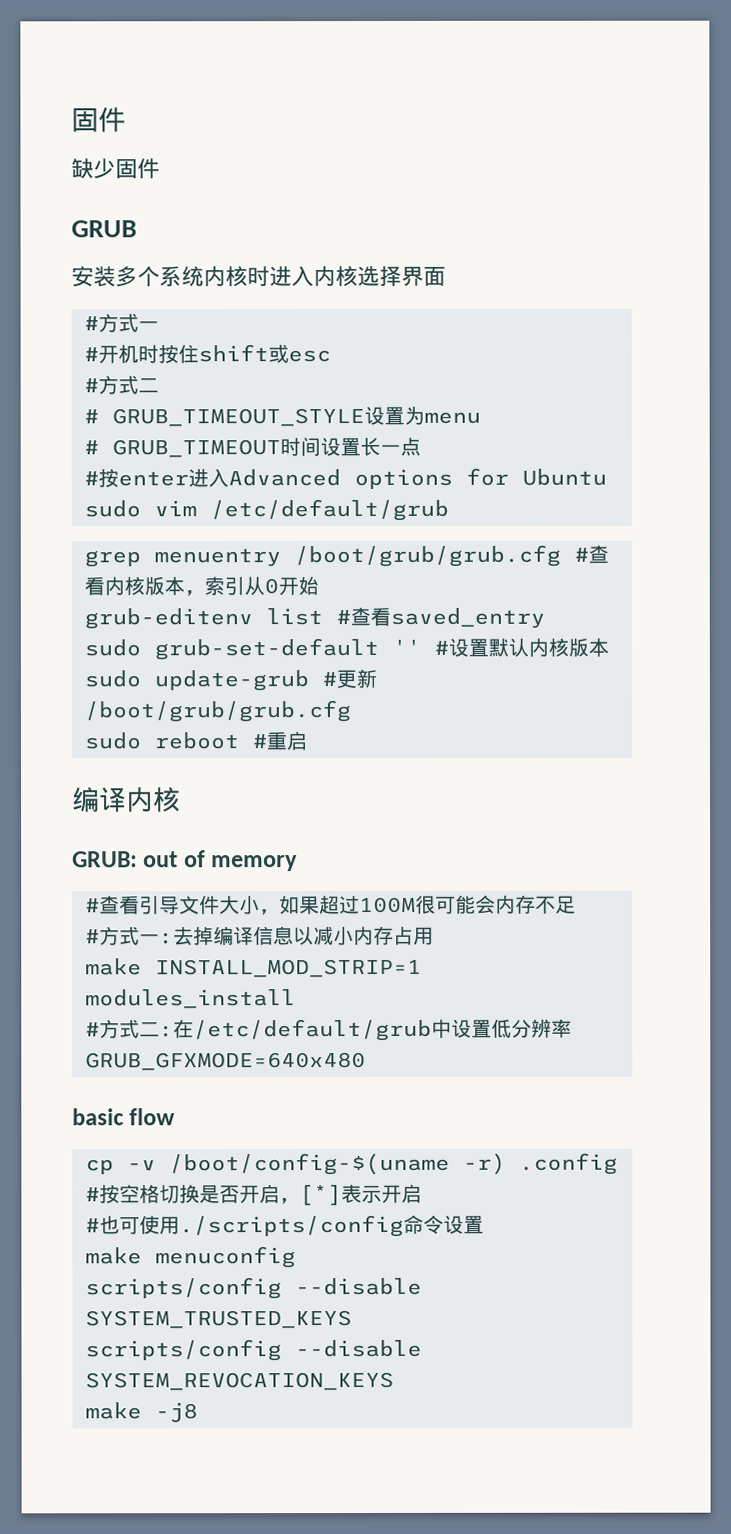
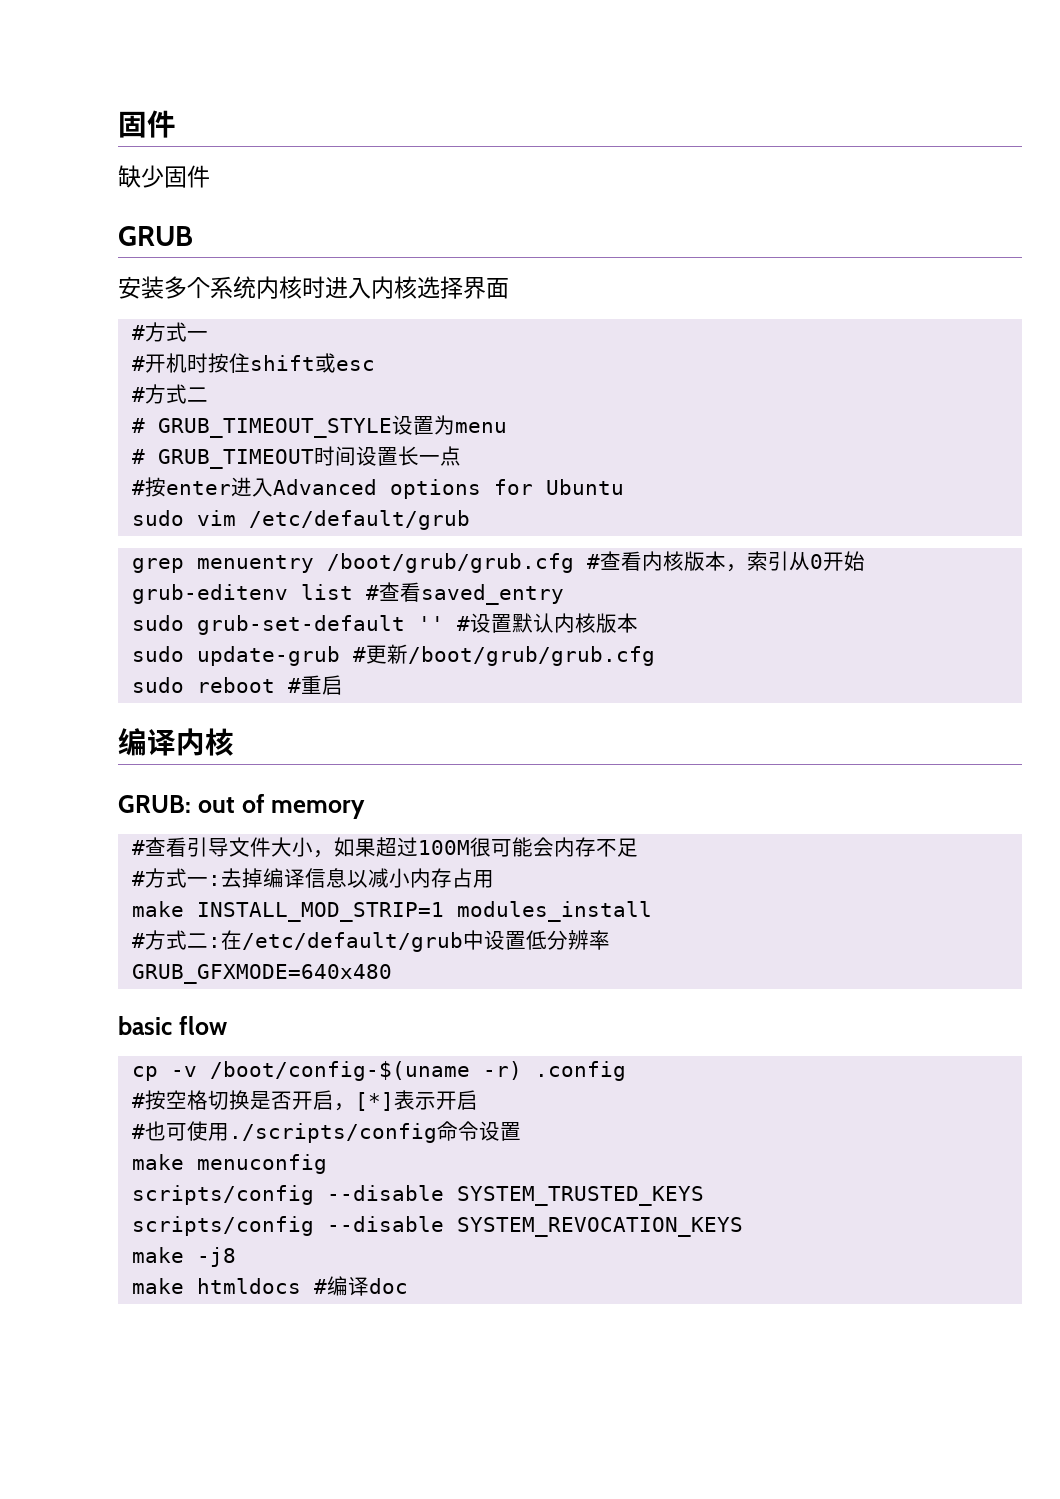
(198, 1412) none -> [131,1276,408,1296] // make htmldocs #编译doc

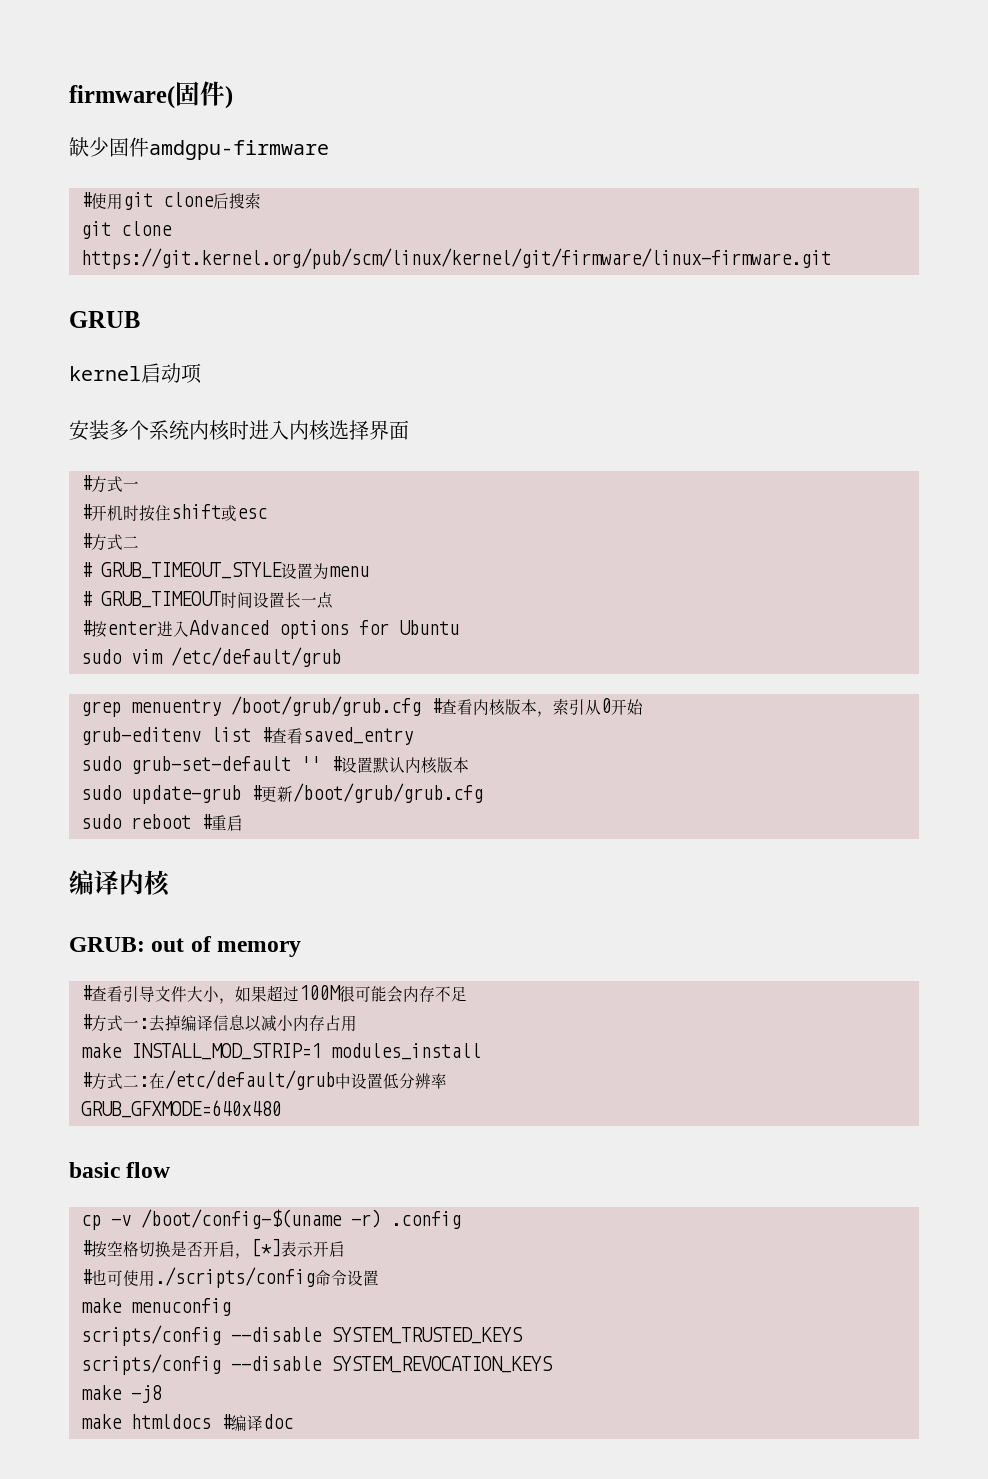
[118,110,176,138] 固件 -> [69,81,233,109] firmware(固件)
(210, 176) none -> [149,140,329,160] [81,192,261,210] [81,221,172,239] [81,248,831,269] amdgpu-firmware // #使用git clone后搜索 // git clone https://git.kernel.org/pub/scm/linux/kernel/git/firmware/linux-firmware.git
(193, 236) none -> [69,363,202,384] // kernel启动项

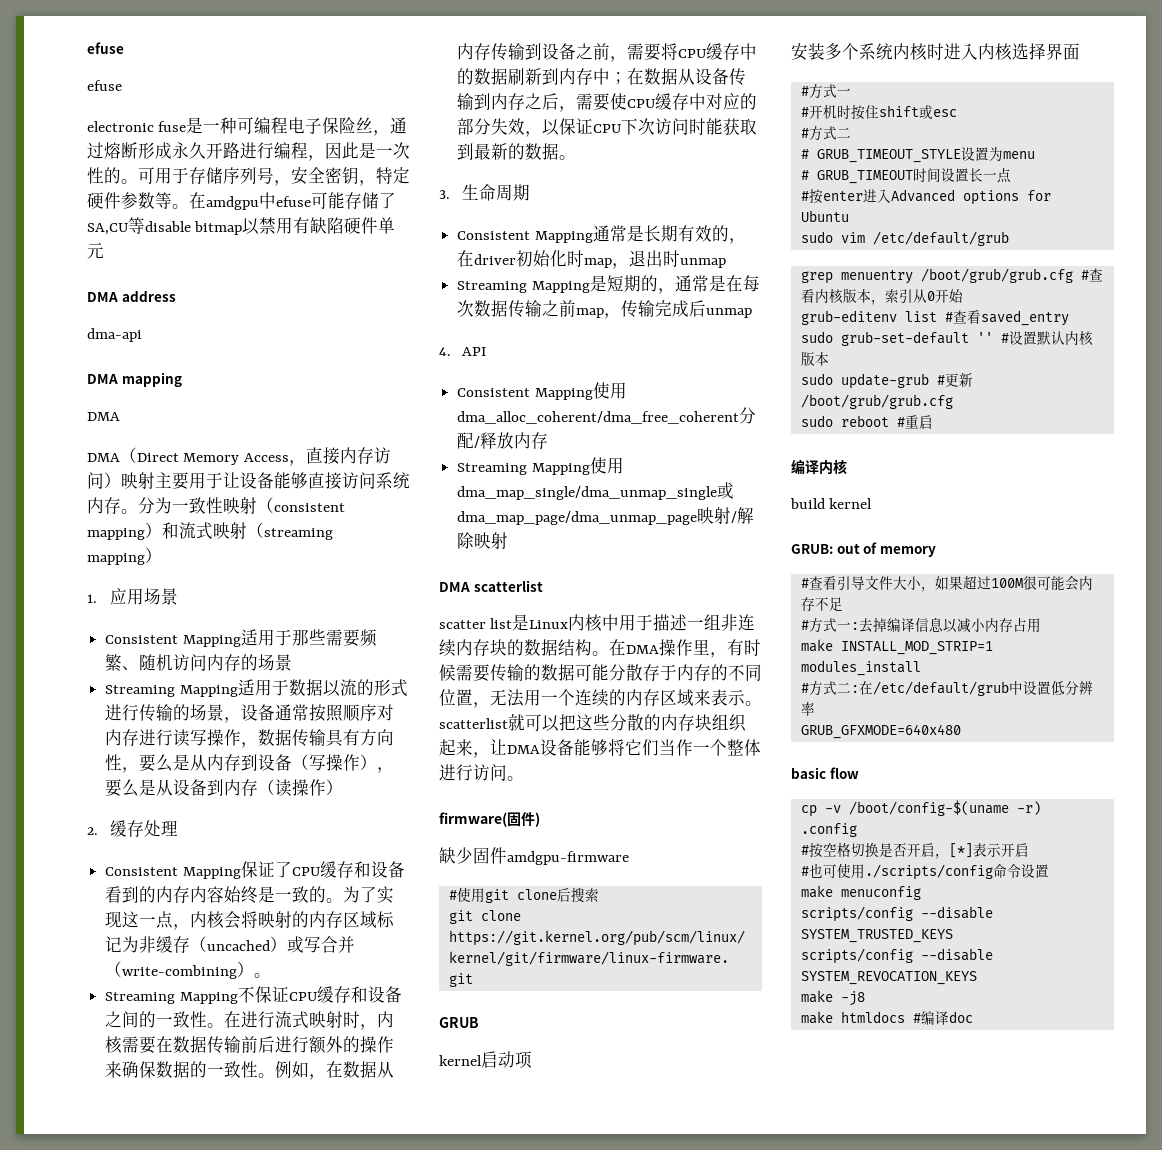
(69, 97) none -> [87,42,124,54] [87,80,122,91] [87,117,408,136] [87,142,410,161] [87,167,410,186] [87,192,396,210] [87,217,396,235] [87,242,104,259] [87,290,176,302] [87,328,142,342] [87,372,182,387] [87,412,120,421] [87,447,391,466] [87,472,410,490] [87,497,345,514] [87,522,333,540] [87,547,162,565] [87,588,178,605] [105,629,377,647] [105,654,293,672] [105,679,408,697] [105,704,395,723] [105,729,395,748] [105,754,395,773] [105,779,344,797] [87,820,178,837] [105,861,405,879] [105,886,395,904] [105,911,395,930] [105,936,356,953] [105,961,272,979] [105,986,402,1004] [105,1011,395,1030] [105,1036,395,1054] [105,1061,395,1080] [457,43,758,62] [457,68,747,86] [457,93,758,112] [457,118,758,137] [457,143,577,160] [439,184,530,201] [457,225,746,244] [457,250,727,269] [457,275,760,294] [457,300,753,319] [439,347,486,356] [457,382,627,400] [457,407,757,424] [457,432,549,449] [457,457,624,475] [457,482,735,500] [457,507,755,525] [457,532,509,549] [439,580,543,592] [439,614,756,632] [439,639,761,658] [439,664,762,682] [439,689,762,708] [439,714,746,732] [439,739,761,758] [439,764,524,781] efuse // efuse // electronic fuse是一种可编程电子保险丝，通过熔断形成永久开路进行编程，因此是一次性的。可用于存储序列号，安全密钥，特定硬件参数等。在amdgpu中efuse可能存储了SA,CU等disable bitmap以禁用有缺陷硬件单元 // DMA address // dma-api // DMA mapping // DMA // DMA（Direct Memory Access，直接内存访问）映射主要用于让设备能够直接访问系统内存。分为一致性映射（consistent mapping）和流式映射（streaming mapping） // 1.应用场景 // Consistent Mapping适用于那些需要频繁、随机访问内存的场景 // Streaming Mapping适用于数据以流的形式进行传输的场景，设备通常按照顺序对内存进行读写操作，数据传输具有方向性，要么是从内存到设备（写操作），要么是从设备到内存（读操作） // 2.缓存处理 // Consistent Mapping保证了CPU缓存和设备看到的内存内容始终是一致的。为了实现这一点，内核会将映射的内存区域标记为非缓存（uncached）或写合并（write-combining）。 // Streaming Mapping不保证CPU缓存和设备之间的一致性。在进行流式映射时，内核需要在数据传输前后进行额外的操作来确保数据的一致性。例如，在数据从内存传输到设备之前，需要将CPU缓存中的数据刷新到内存中；在数据从设备传输到内存之后，需要使CPU缓存中对应的部分失效，以保证CPU下次访问时能获取到最新的数据。 // 3.生命周期 // Consistent Mapping通常是长期有效的，在driver初始化时map，退出时unmap // Streaming Mapping是短期的，通常是在每次数据传输之前map，传输完成后unmap // 4. API // Consistent Mapping使用dma_alloc_coherent/dma_free_coherent分配/释放内存 // Streaming Mapping使用dma_map_single/dma_unmap_single或dma_map_page/dma_unmap_page映射/解除映射 // DMA scatterlist // scatter list是Linux内核中用于描述一组非连续内存块的数据结构。在DMA操作里，有时候需要传输的数据可能分散存于内存的不同位置，无法用一个连续的内存区域来表示。scatterlist就可以把这些分散的内存块组织起来，让DMA设备能够将它们当作一个整体进行访问。 //
(170, 883) none -> [790,498,873,509] // build kernel

